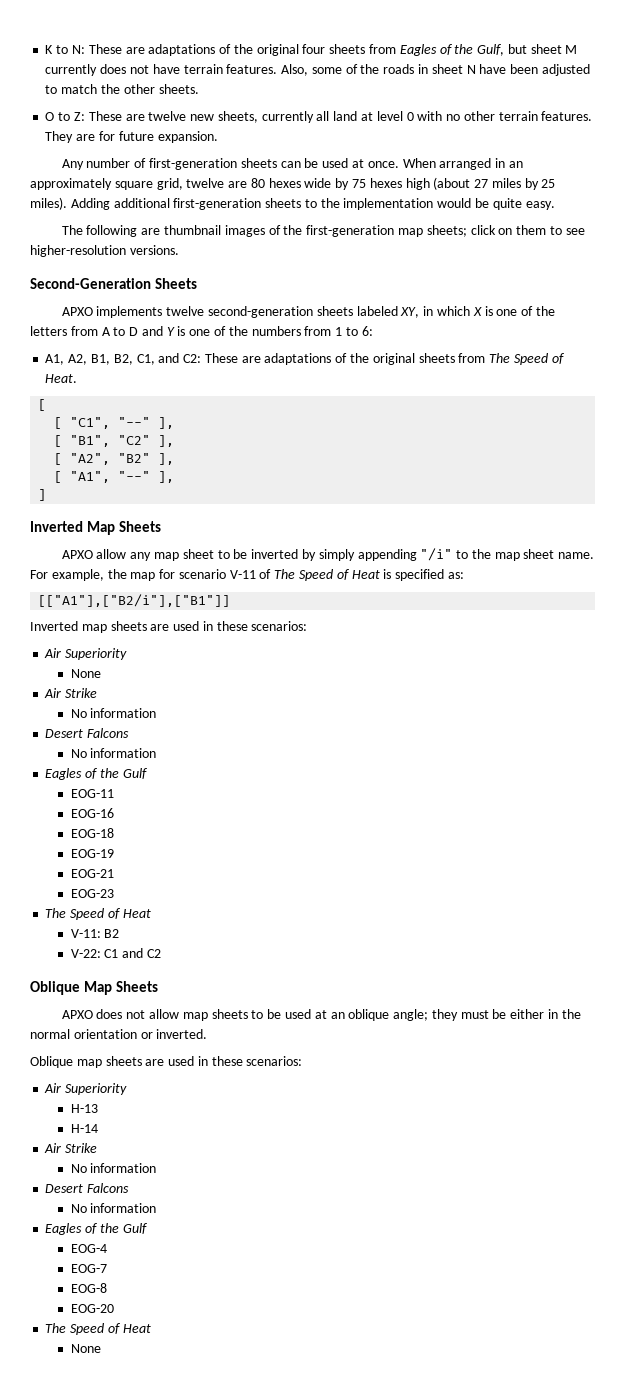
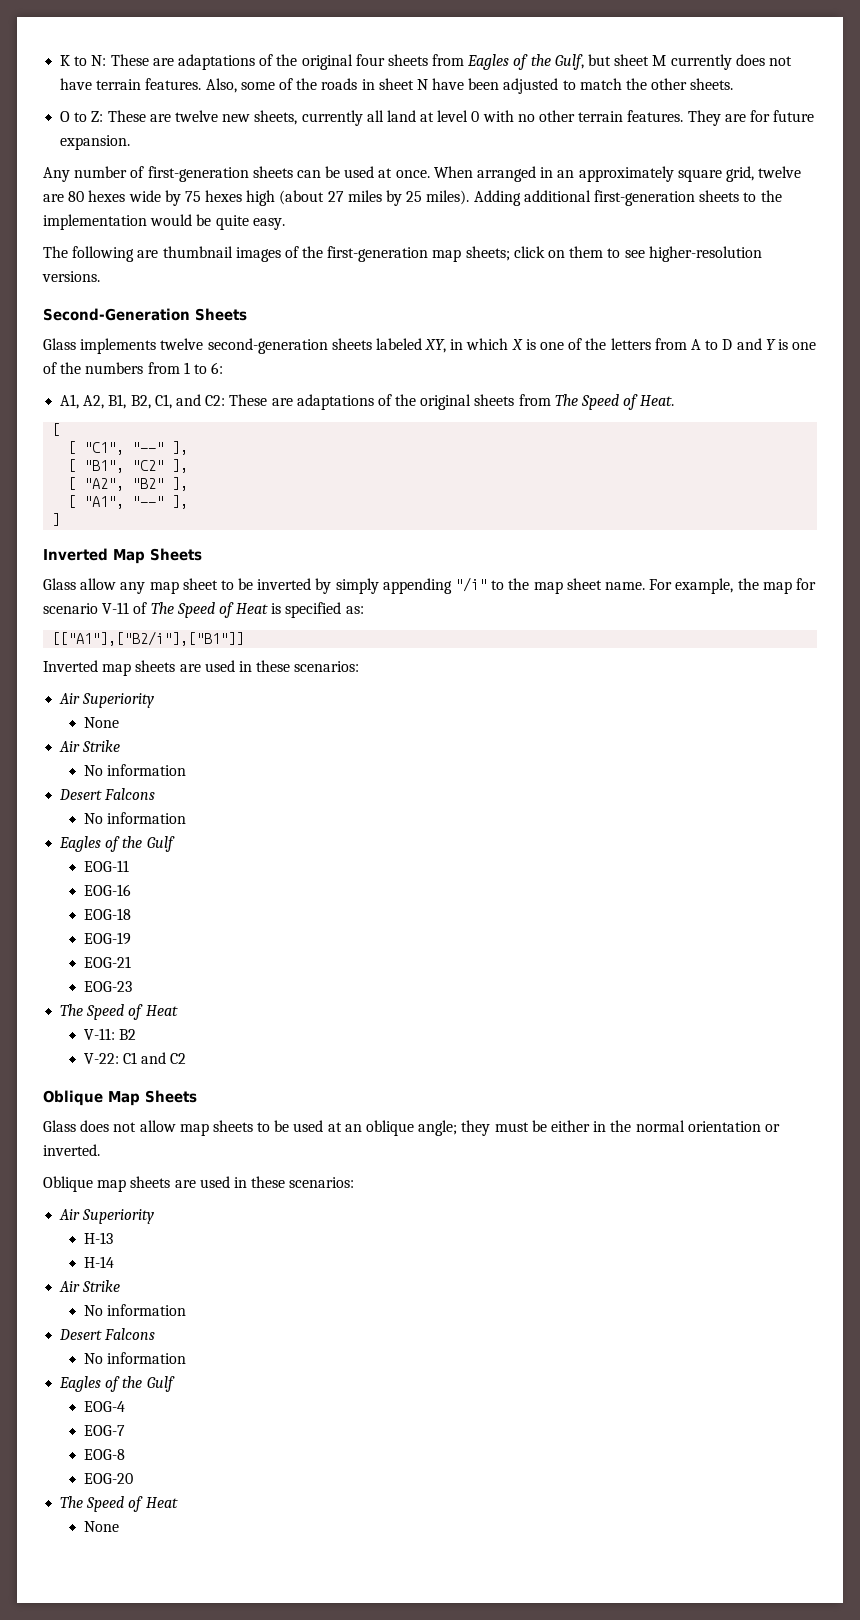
[61,307,93,316] APXO -> [43,338,76,350] Glass
[61,550,93,559] APXO -> [43,578,76,590] Glass
[61,1010,93,1019] APXO -> [43,1120,76,1132] Glass

